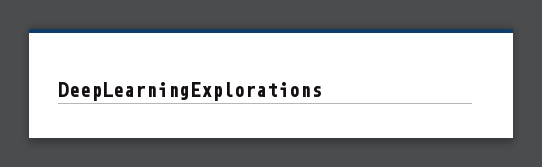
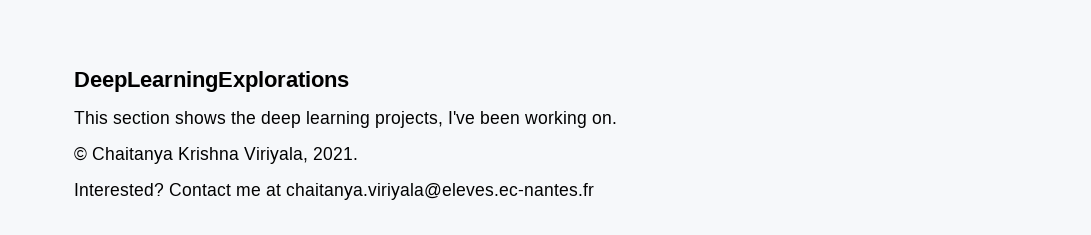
(322, 91) none -> [74,111,617,128] [74,146,358,164] [74,183,594,200] // This section shows the deep learning projects, I've been working on. // © Chaitanya Krishna Viriyala, 2021. // Interested? Contact me at chaitanya.viriyala@eleves.ec-nantes.fr

